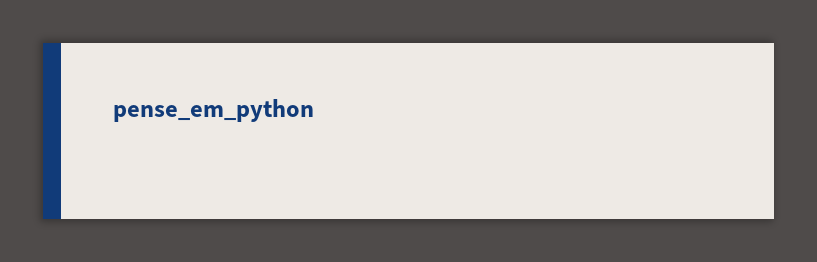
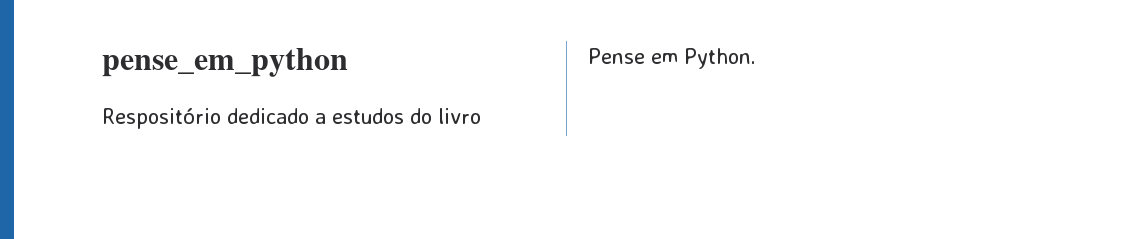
(314, 110) none -> [102,108,481,129] [588,48,756,69] // Respositório dedicado a estudos do livro Pense em Python.

